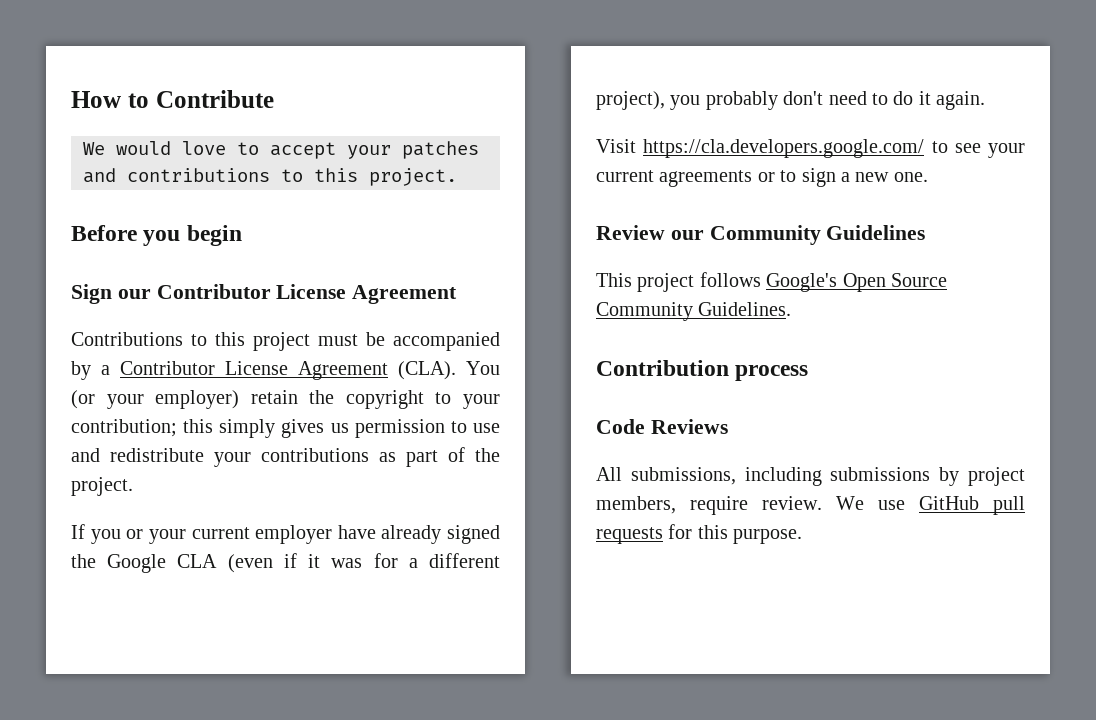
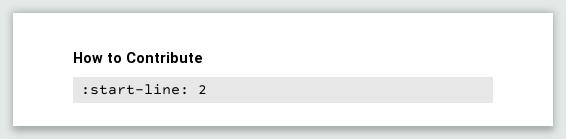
[83,141,479,159] [83,168,457,186] [71,225,242,246] [71,284,458,304] [71,332,500,351] [71,361,500,380] [71,390,500,409] [71,419,501,438] [71,447,500,467] [71,477,133,496] [71,524,500,544] [71,553,501,573] [596,91,986,110] [596,139,1025,158] [596,168,928,187] [596,225,926,245] [596,272,947,292] [596,302,792,321] [596,360,809,381] [596,419,728,434] [596,467,1025,486] [596,496,1025,515] [596,524,803,544] We would love to accept your patches and contributions to this project. // Before you begin // Sign our Contributor License Agreement // Contributions to this project must be accompanied by a Contributor License Agreement (CLA). You (or your employer) retain the copyright to your contribution; this simply gives us permission to use and redistribute your contributions as part of the project. // If you or your current employer have already signed the Google CLA (even if it was for a different project), you probably don't need to do it again. // Visit https://cla.developers.google.com/ to see your current agreements or to sign a new one. // Review our Community Guidelines // This project follows Google's Open Source Community Guidelines. // Contribution process // Code Reviews // All submissions, including submissions by project members, require review. We use GitHub pull requests for this purpose. -> [80,84,207,95] :start-line: 2

